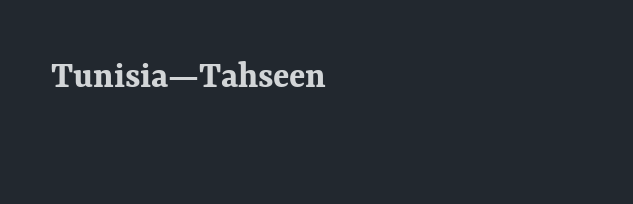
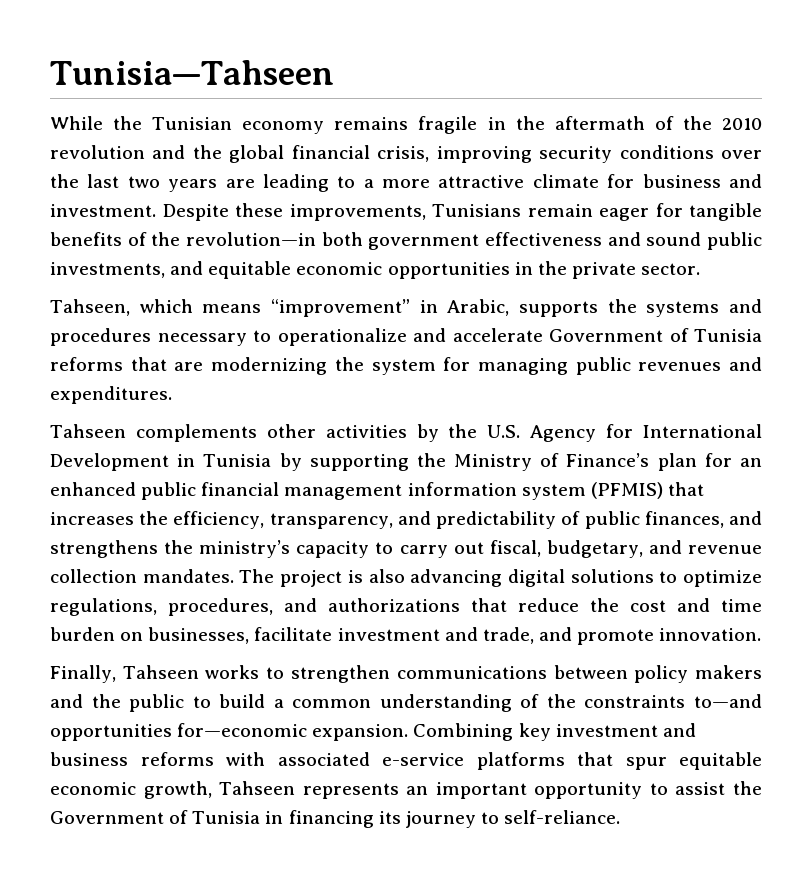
(326, 74) none -> [50,116,762,134] [50,145,763,163] [50,174,762,192] [50,203,762,221] [50,232,762,250] [50,261,701,279] [50,299,763,317] [50,328,763,346] [50,357,763,375] [50,386,172,404] [50,424,762,442] [50,453,762,471] [50,482,704,500] [50,511,762,529] [50,540,763,558] [50,569,763,587] [50,598,762,616] [50,627,762,645] [50,665,762,683] [50,694,762,712] [50,723,696,741] [50,752,762,770] [50,781,762,799] [50,810,621,828] // While the Tunisian economy remains fragile in the aftermath of the 2010 revolution and the global financial crisis, improving security conditions over the last two years are leading to a more attractive climate for business and investment. Despite these improvements, Tunisians remain eager for tangible benefits of the revolution—in both government effectiveness and sound public investments, and equitable economic opportunities in the private sector. // Tahseen, which means “improvement” in Arabic, supports the systems and procedures necessary to operationalize and accelerate Government of Tunisia reforms that are modernizing the system for managing public revenues and expenditures. // Tahseen complements other activities by the U.S. Agency for International Development in Tunisia by supporting the Ministry of Finance’s plan for an enhanced public financial management information system (PFMIS) that increases the efficiency, transparency, and predictability of public finances, and strengthens the ministry’s capacity to carry out fiscal, budgetary, and revenue collection mandates. The project is also advancing digital solutions to optimize regulations, procedures, and authorizations that reduce the cost and time burden on businesses, facilitate investment and trade, and promote innovation. // Finally, Tahseen works to strengthen communications between policy makers and the public to build a common understanding of the constraints to—and opportunities for—economic expansion. Combining key investment and business reforms with associated e-service platforms that spur equitable economic growth, Tahseen represents an important opportunity to assist the Government of Tunisia in financing its journey to self-reliance.

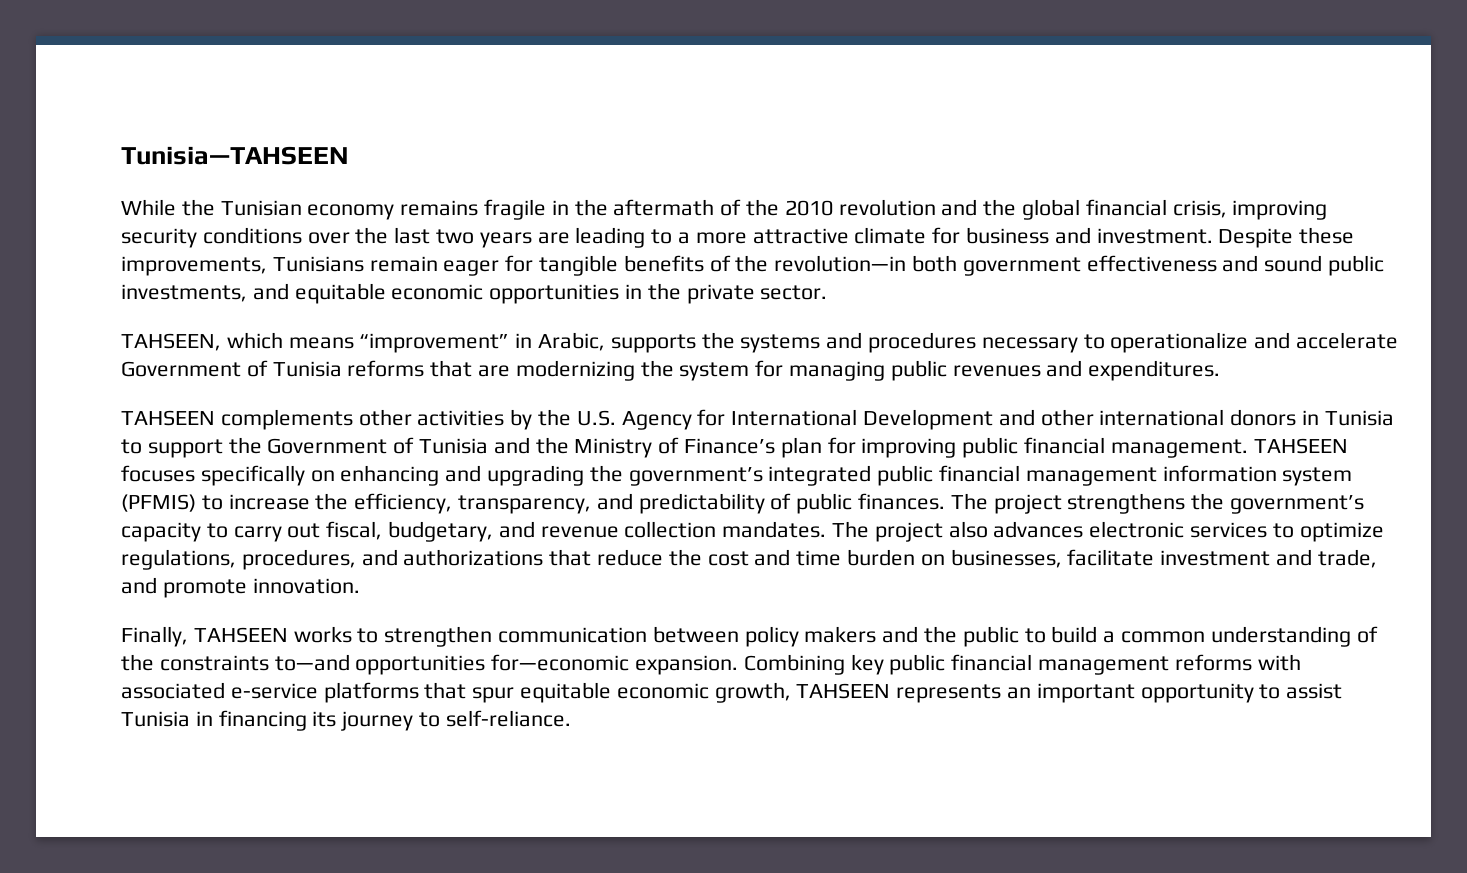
[50,60,334,85] Tunisia—Tahseen -> [121,146,349,165] Tunisia—TAHSEEN
[50,299,130,316] Tahseen, -> [121,333,221,351] TAHSEEN,
[50,424,126,438] Tahseen -> [121,410,215,426] TAHSEEN
[177,453,409,471] in Tunisia by supporting -> [998,409,1394,426] [121,437,530,458] and other international donors in Tunisia to support the Government of Tunisia and
[740,458,762,467] [50,482,136,496] an enhanced -> [861,437,1348,458] [121,465,872,486] improving public financial management. TAHSEEN focuses specifically on enhancing and upgrading the government’s integrated
[667,482,704,496] [50,512,134,525] that increases -> [201,494,310,510] to increase
[644,511,762,528] finances, and -> [858,493,1062,514] finances. The project
[199,540,291,558] ministry’s -> [1230,495,1365,514] government’s
[347,569,654,587] is also advancing digital solutions -> [948,521,1268,538] also advances electronic services
[122,665,199,679] Tahseen -> [193,627,288,643] TAHSEEN
[396,666,547,679] communications -> [498,627,648,643] communication
[555,723,696,737] [50,752,128,766] investment and business -> [889,654,1170,675] public financial management
[219,781,296,795] Tahseen -> [796,683,891,699] TAHSEEN
[733,781,762,795] [50,810,189,824] the Government of -> (1343, 691) none

